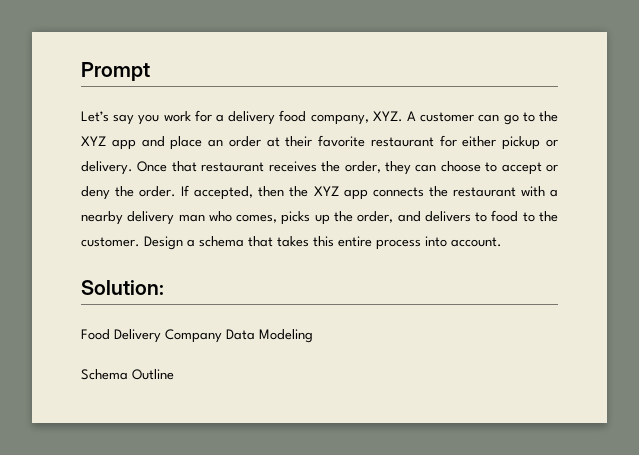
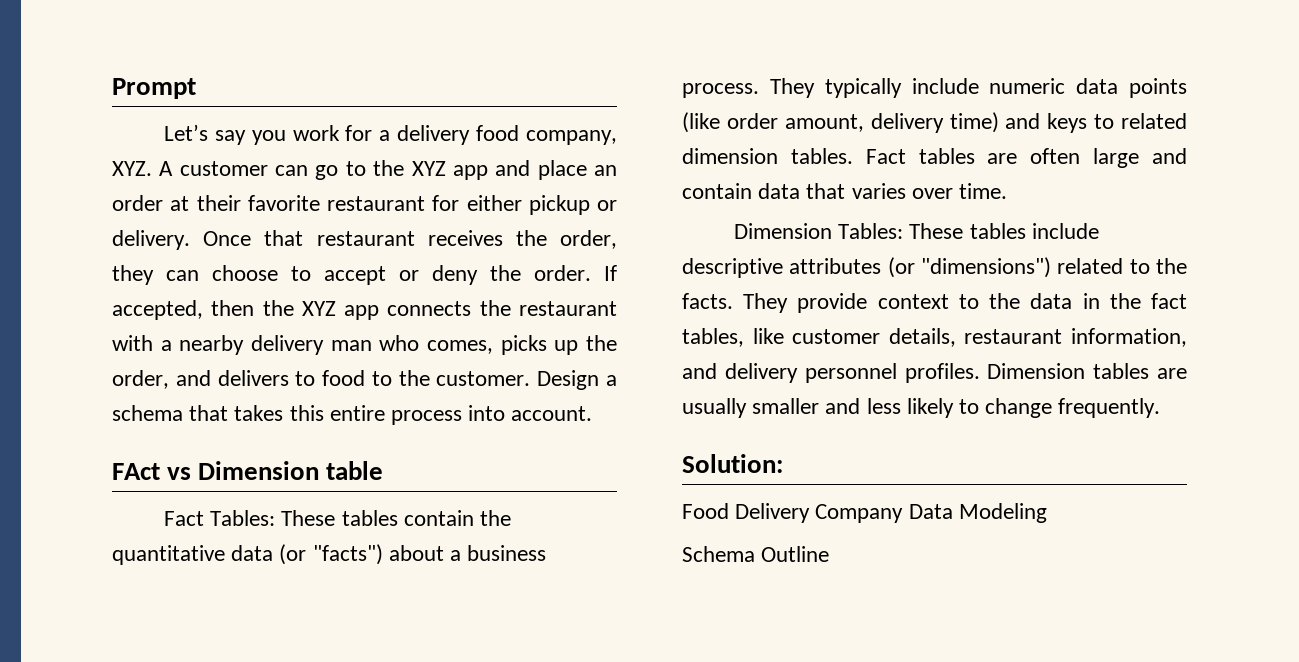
(502, 242) none -> [112,461,384,480] [163,510,511,526] [112,544,547,565] [682,78,1187,98] [682,112,1187,133] [682,148,1187,168] [682,183,1008,199] [733,223,1099,239] [682,257,1187,278] [682,293,1187,313] [682,328,1187,347] [682,363,1187,383] [682,398,1161,418] // FAct vs Dimension table // Fact Tables: These tables contain the quantitative data (or "facts") about a business process. They typically include numeric data points (like order amount, delivery time) and keys to related dimension tables. Fact tables are often large and contain data that varies over time. // Dimension Tables: These tables include descriptive attributes (or "dimensions") related to the facts. They provide context to the data in the fact tables, like customer details, restaurant information, and delivery personnel profiles. Dimension tables are usually smaller and less likely to change frequently.

